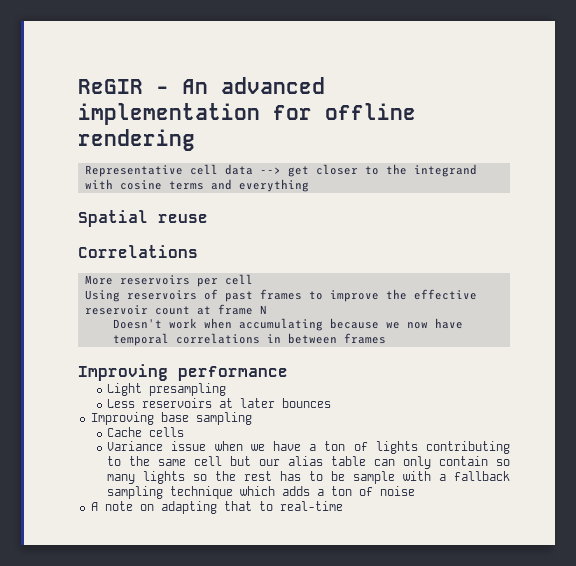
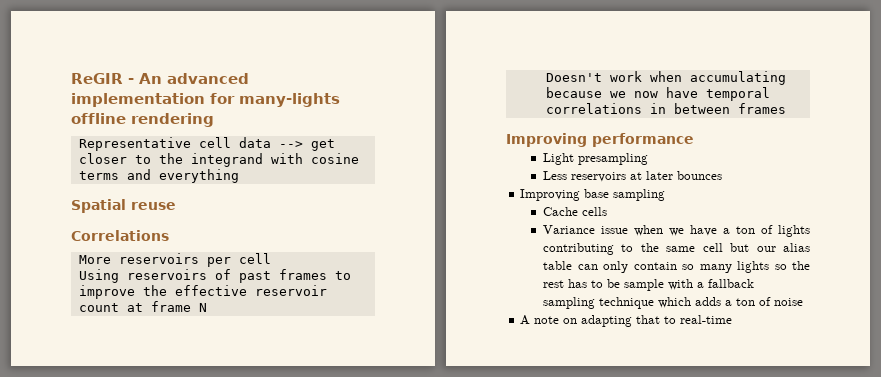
(312, 112) none -> [239,93,340,107] many-lights

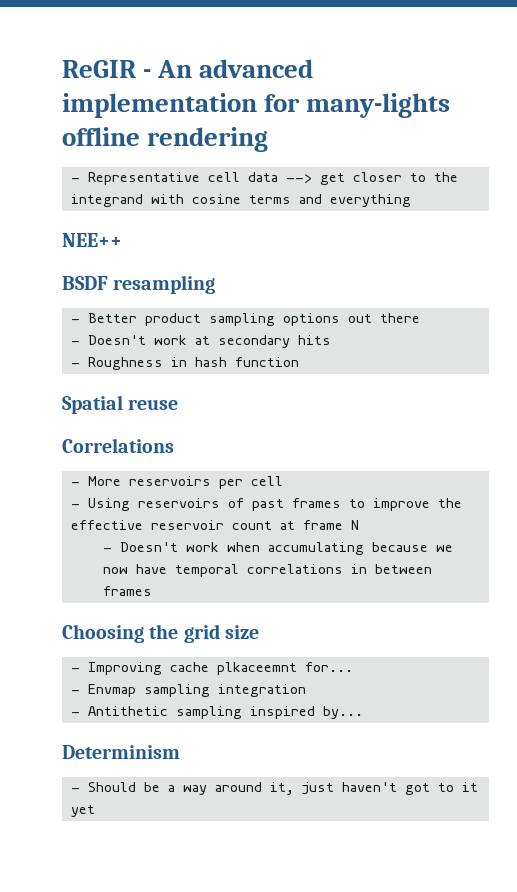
(214, 120) none -> [70,178,80,182] -
(239, 176) none -> [62,233,122,247] [62,275,216,294] [70,313,420,326] [70,335,331,348] [70,357,299,370] // NEE++ // BSDF resampling // - Better product sampling options out there // - Doesn't work at secondary hits // - Roughness in hash function
(169, 235) none -> [70,482,80,486] -
(271, 258) none -> [70,504,80,508] -
(207, 307) none -> [102,548,112,552] -
[506,133,694,147] [543,153,649,165] [543,171,723,182] [520,189,666,201] [543,207,608,216] [543,225,810,237] [543,243,810,255] [543,261,810,273] [543,279,755,291] [543,297,804,309] [520,315,733,327] Improving performance // Light presampling // Less reservoirs at later bounces // Improving base sampling // Cache cells // Variance issue when we have a ton of lights contributing to the same cell but our alias table can only contain so many lights so the rest has to be sample with a fallback sampling technique which adds a ton of noise // A note on adapting that to real-time -> [62,624,259,643] [70,662,353,675] [70,684,306,697] [70,706,363,719] [62,745,180,759] [70,782,478,795] [70,805,95,817] Choosing the grid size // - Improving cache plkaceemnt for... // - Envmap sampling integration // - Antithetic sampling inspired by... // Determinism // - Should be a way around it, just haven't got to it yet

